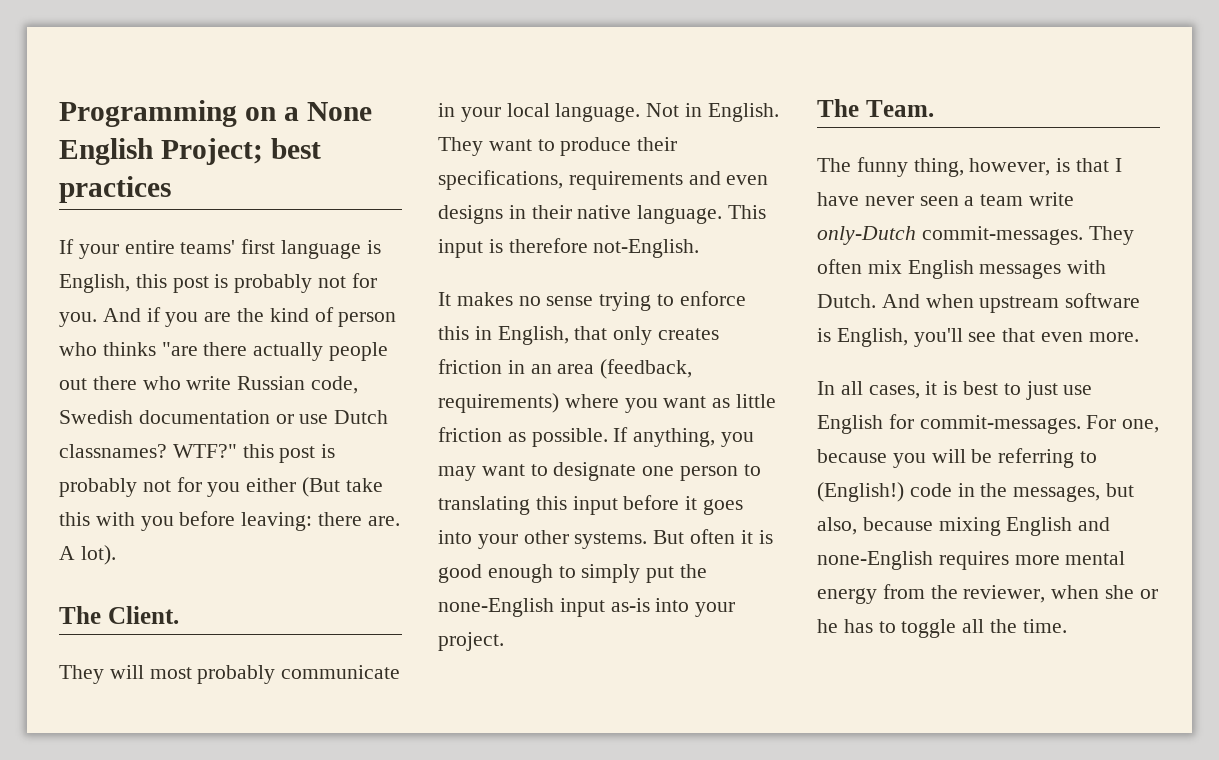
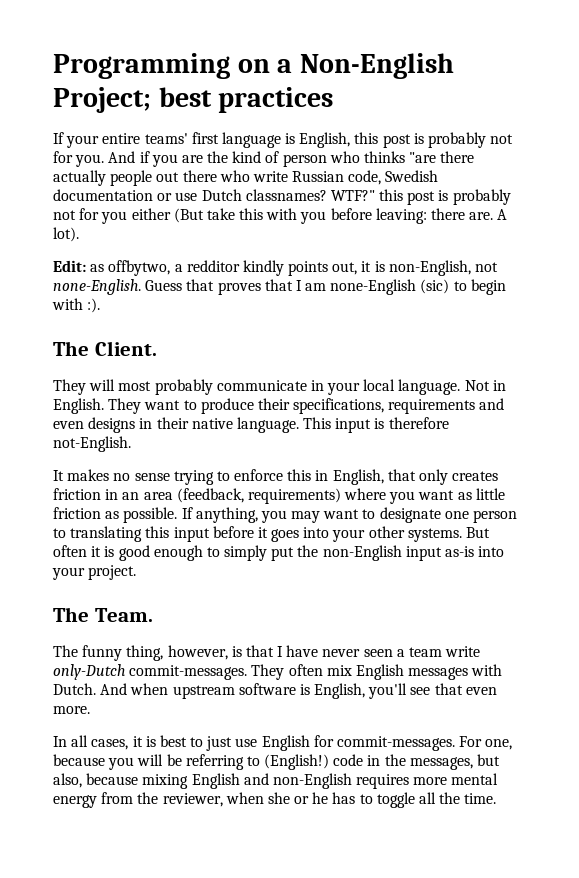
[306,102,372,121] [59,138,153,165] None English -> [299,53,454,79] Non-English
(116, 555) none -> [53,260,499,276] [53,279,506,295] [52,298,101,313] // Edit: as offbytwo, a redditor kindly points out, it is non-English, not none-English. Guess that proves that I am none-English (sic) to begin with :).
[438,598,554,617] none-English -> [322,545,402,561] non-English
[817,551,933,570] none-English -> [272,773,352,789] non-English

